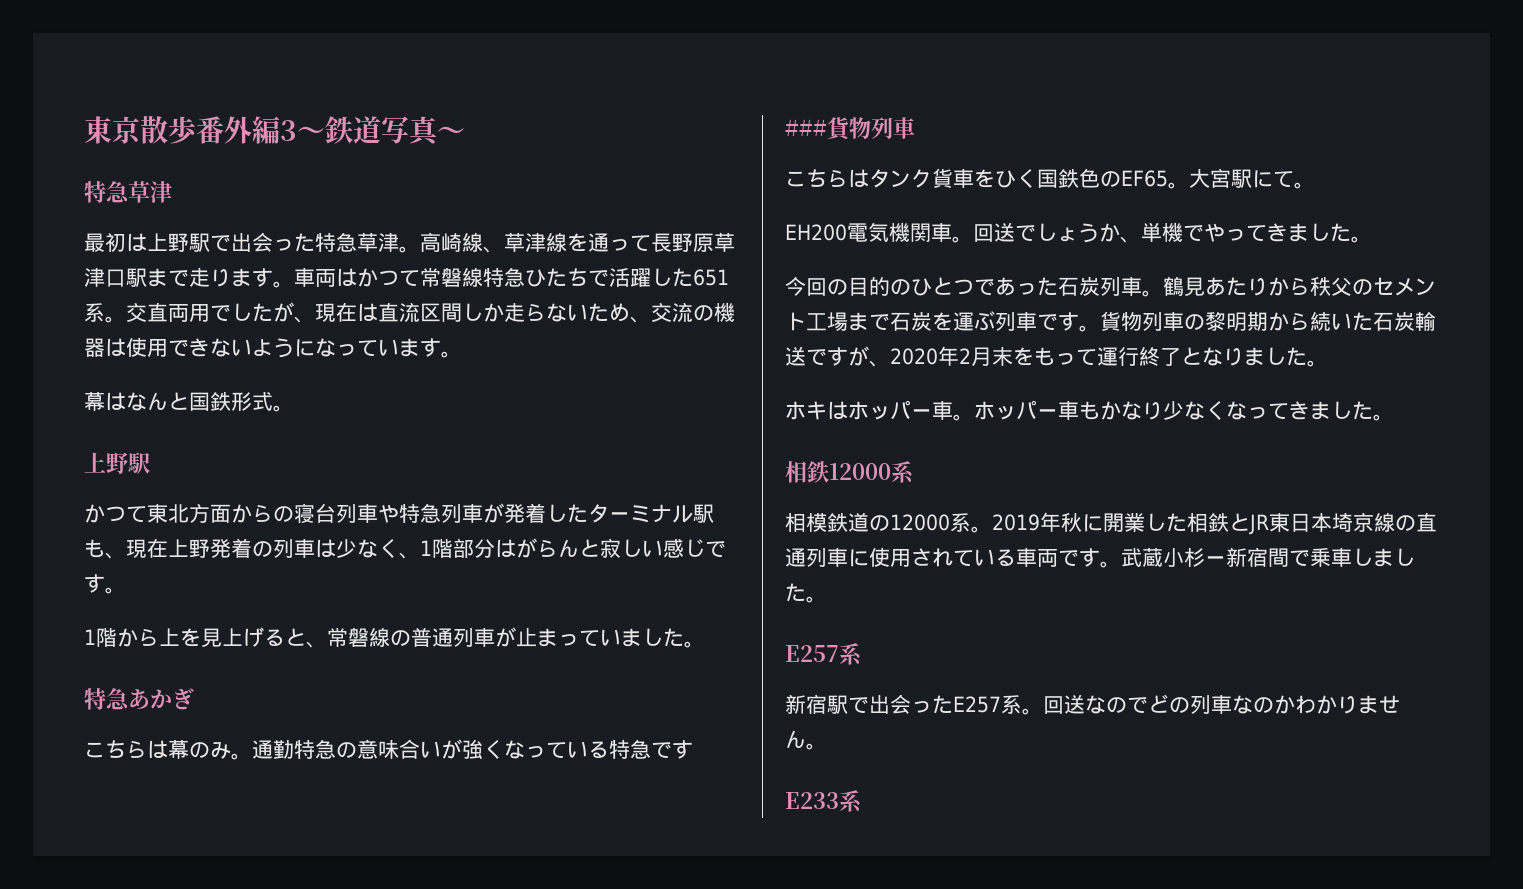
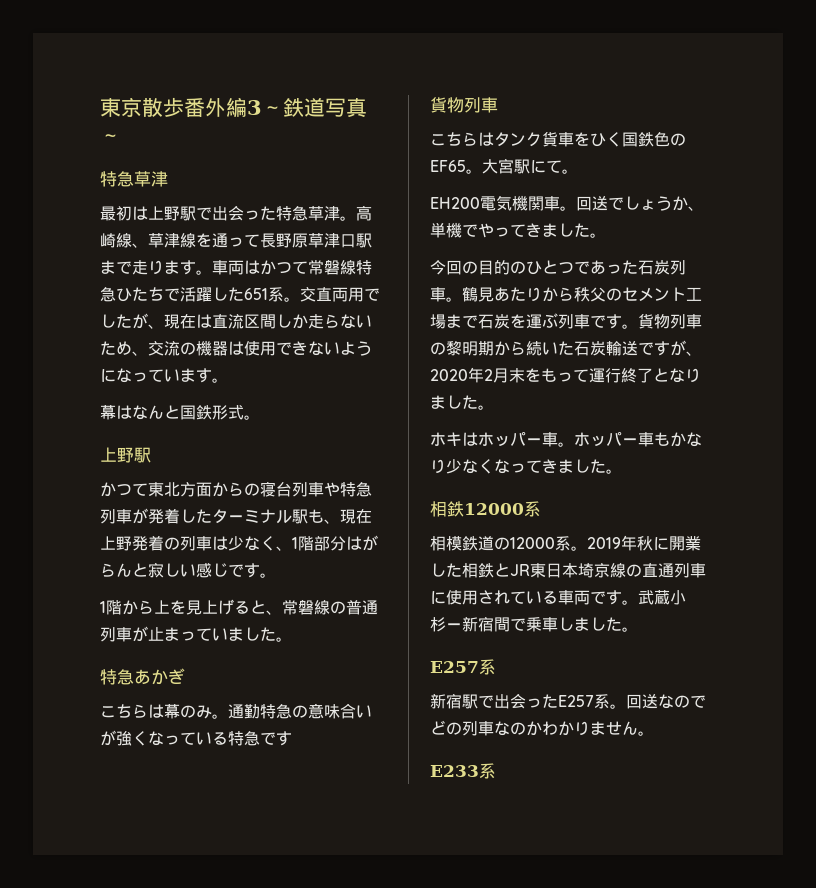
[785,119,827,136] ### -> (292, 738) none

